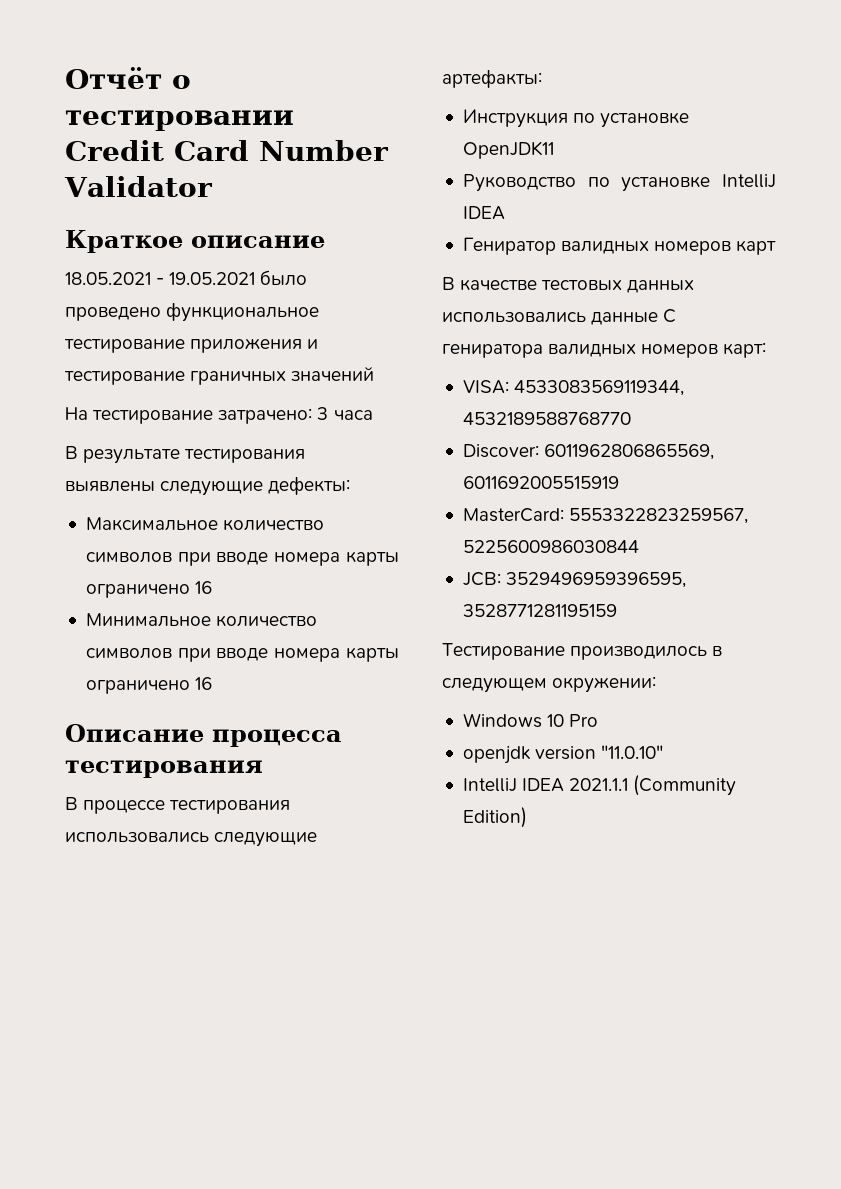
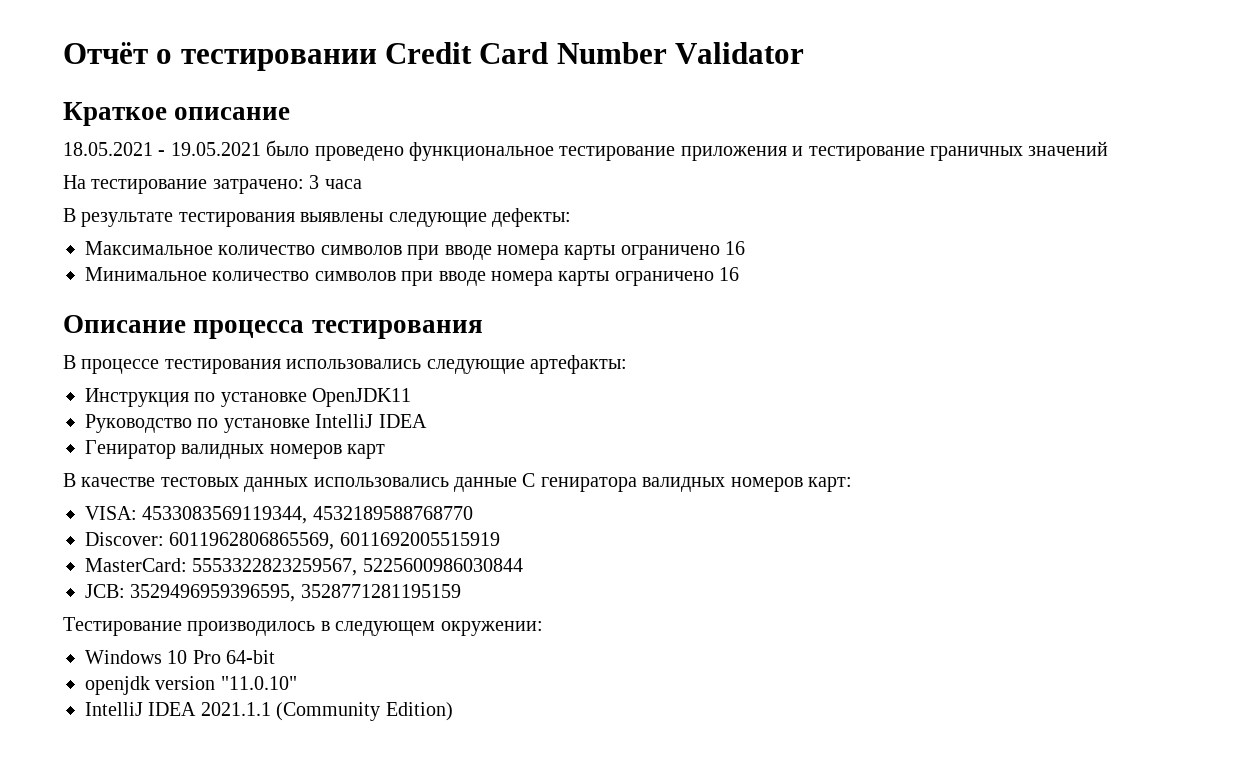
(599, 720) none -> [226,650,276,664] 64-bit

